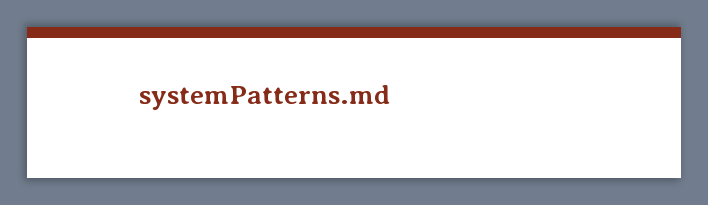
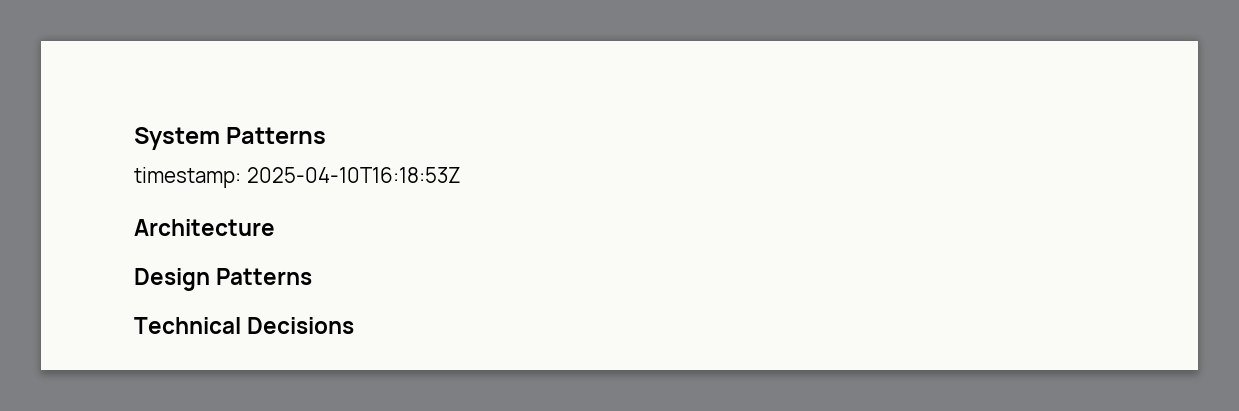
[139,85,390,110] systemPatterns.md -> [134,127,327,150] [134,167,461,188] [134,219,275,236] [134,268,313,291] [134,317,355,334] System Patterns // timestamp: 2025-04-10T16:18:53Z // Architecture // Design Patterns // Technical Decisions

